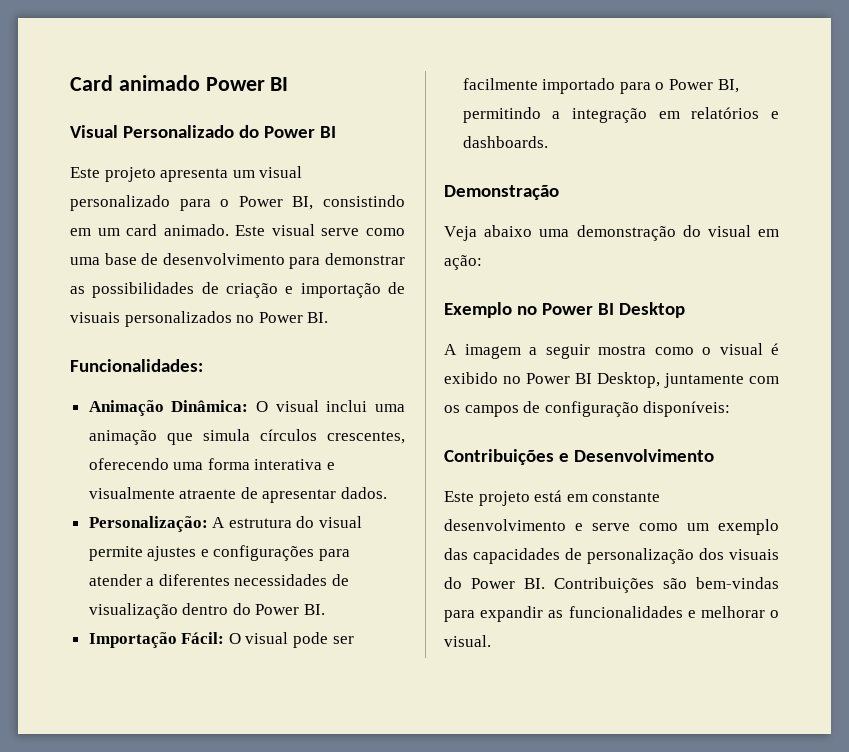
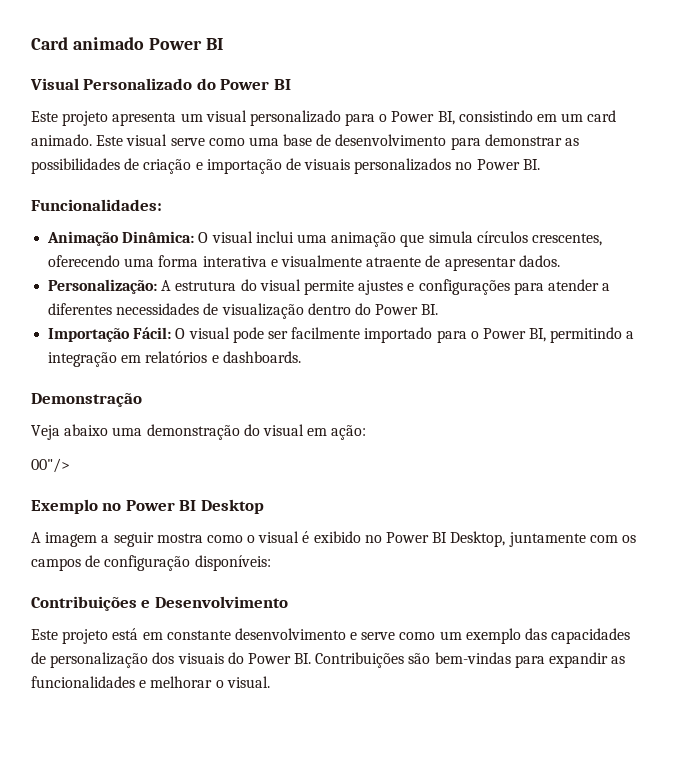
(482, 262) none -> [31,458,70,473] // 00"/>

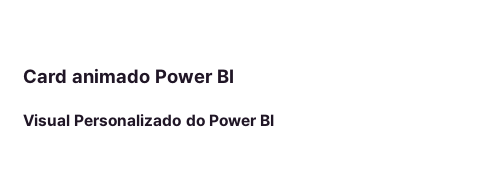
[31,110,617,126] [31,134,580,150] [31,158,540,174] [31,199,162,211] [47,231,602,247] [48,255,560,271] [48,279,611,295] [48,303,439,319] [48,327,635,343] [48,351,301,367] [31,393,142,407] [31,424,367,440] [31,458,70,473] [31,499,264,514] [31,531,636,547] [31,555,271,571] [31,596,288,611] [31,628,631,644] [31,652,626,668] [31,676,270,688] // Este projeto apresenta um visual personalizado para o Power BI, consistindo em um card animado. Este visual serve como uma base de desenvolvimento para demonstrar as possibilidades de criação e importação de visuais personalizados no Power BI. // Funcionalidades: // Animação Dinâmica: O visual inclui uma animação que simula círculos crescentes, oferecendo uma forma interativa e visualmente atraente de apresentar dados. // Personalização: A estrutura do visual permite ajustes e configurações para atender a diferentes necessidades de visualização dentro do Power BI. // Importação Fácil: O visual pode ser facilmente importado para o Power BI, permitindo a integração em relatórios e dashboards. // Demonstração // Veja abaixo uma demonstração do visual em ação: // 00"/> // Exemplo no Power BI Desktop // A imagem a seguir mostra como o visual é exibido no Power BI Desktop, juntamente com os campos de configuração disponíveis: // Contribuições e Desenvolvimento // Este projeto está em constante desenvolvimento e serve como um exemplo das capacidades de personalização dos visuais do Power BI. Contribuições são bem-vindas para expandir as funcionalidades e melhorar o visual. -> (275, 120) none

